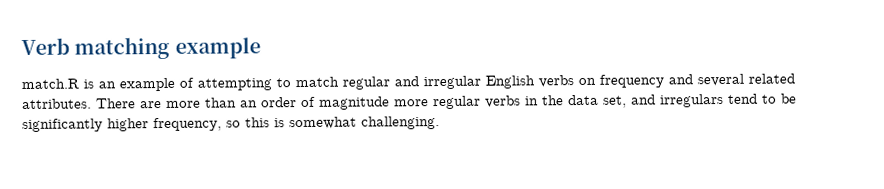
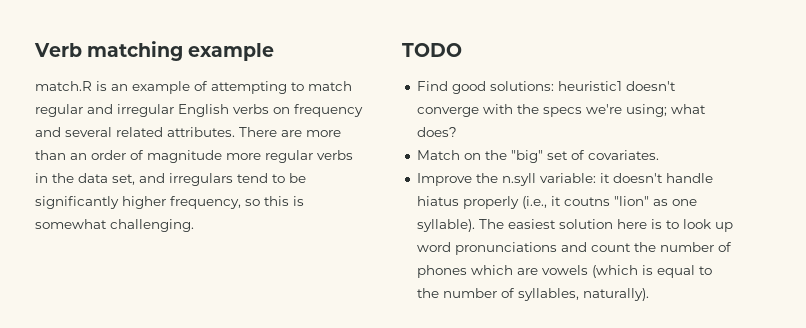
(440, 123) none -> [402,43,462,57] [416,81,676,94] [416,104,706,117] [416,127,457,137] [416,150,659,163] [416,173,713,186] [416,196,697,209] [416,219,733,232] [416,242,732,255] [416,265,712,278] [416,288,649,301] // TODO // Find good solutions: heuristic1 doesn't converge with the specs we're using; what does? // Match on the "big" set of covariates. // Improve the n.syll variable: it doesn't handle hiatus properly (i.e., it coutns "lion" as one syllable). The easiest solution here is to look up word pronunciations and count the number of phones which are vowels (which is equal to the number of syllables, naturally).

